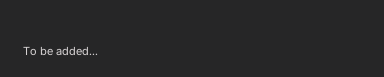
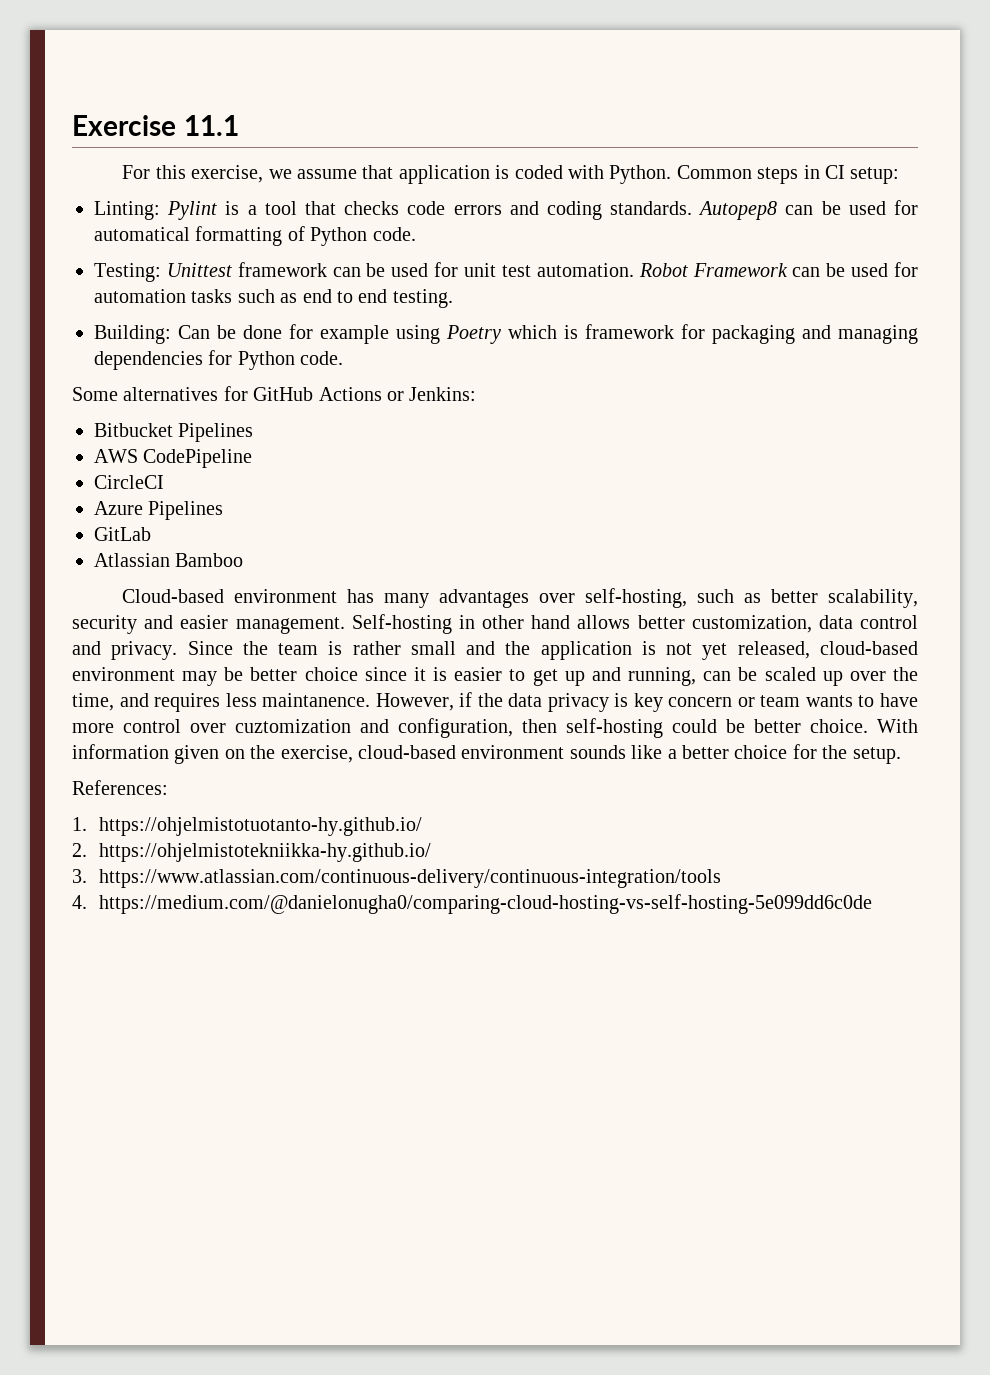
[23,46,99,56] To be added... -> [72,115,239,136] [122,165,900,184] [94,200,918,220] [94,226,416,246] [94,262,919,282] [94,289,453,308] [94,324,918,344] [94,350,344,370] [72,386,477,401] [94,423,254,442] [94,449,253,468] [94,475,164,489] [94,501,224,520] [94,527,151,541] [94,553,244,567] [122,588,919,608] [72,614,918,634] [72,641,918,660] [72,667,918,686] [72,692,918,712] [72,718,918,738] [72,744,901,764] [72,780,168,795] [72,817,423,836] [72,843,432,862] [72,869,722,888] [72,894,873,914] Exercise 11.1 // For this exercise, we assume that application is coded with Python. Common steps in CI setup: // Linting: Pylint is a tool that checks code errors and coding standards. Autopep8 can be used for automatical formatting of Python code. // Testing: Unittest framework can be used for unit test automation. Robot Framework can be used for automation tasks such as end to end testing. // Building: Can be done for example using Poetry which is framework for packaging and managing dependencies for Python code. // Some alternatives for GitHub Actions or Jenkins: // Bitbucket Pipelines // AWS CodePipeline // CircleCI // Azure Pipelines // GitLab // Atlassian Bamboo // Cloud-based environment has many advantages over self-hosting, such as better scalability, security and easier management. Self-hosting in other hand allows better customization, data control and privacy. Since the team is rather small and the application is not yet released, cloud-based environment may be better choice since it is easier to get up and running, can be scaled up over the time, and requires less maintanence. However, if the data privacy is key concern or team wants to have more control over cuztomization and configuration, then self-hosting could be better choice. With information given on the exercise, cloud-based environment sounds like a better choice for the setup. // References: // 1. https://ohjelmistotuotanto-hy.github.io/ // 2. https://ohjelmistotekniikka-hy.github.io/ // 3. https://www.atlassian.com/continuous-delivery/continuous-integration/tools // 4. https://medium.com/@danielonugha0/comparing-cloud-hosting-vs-self-hosting-5e099dd6c0de

